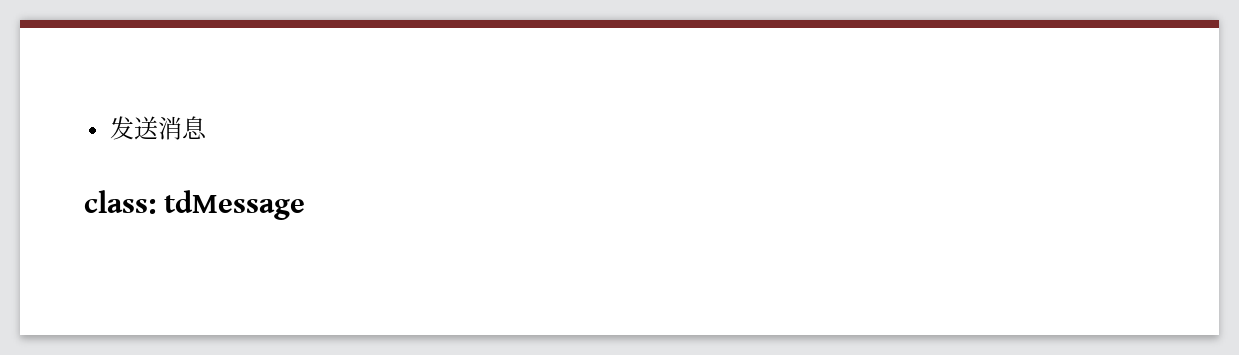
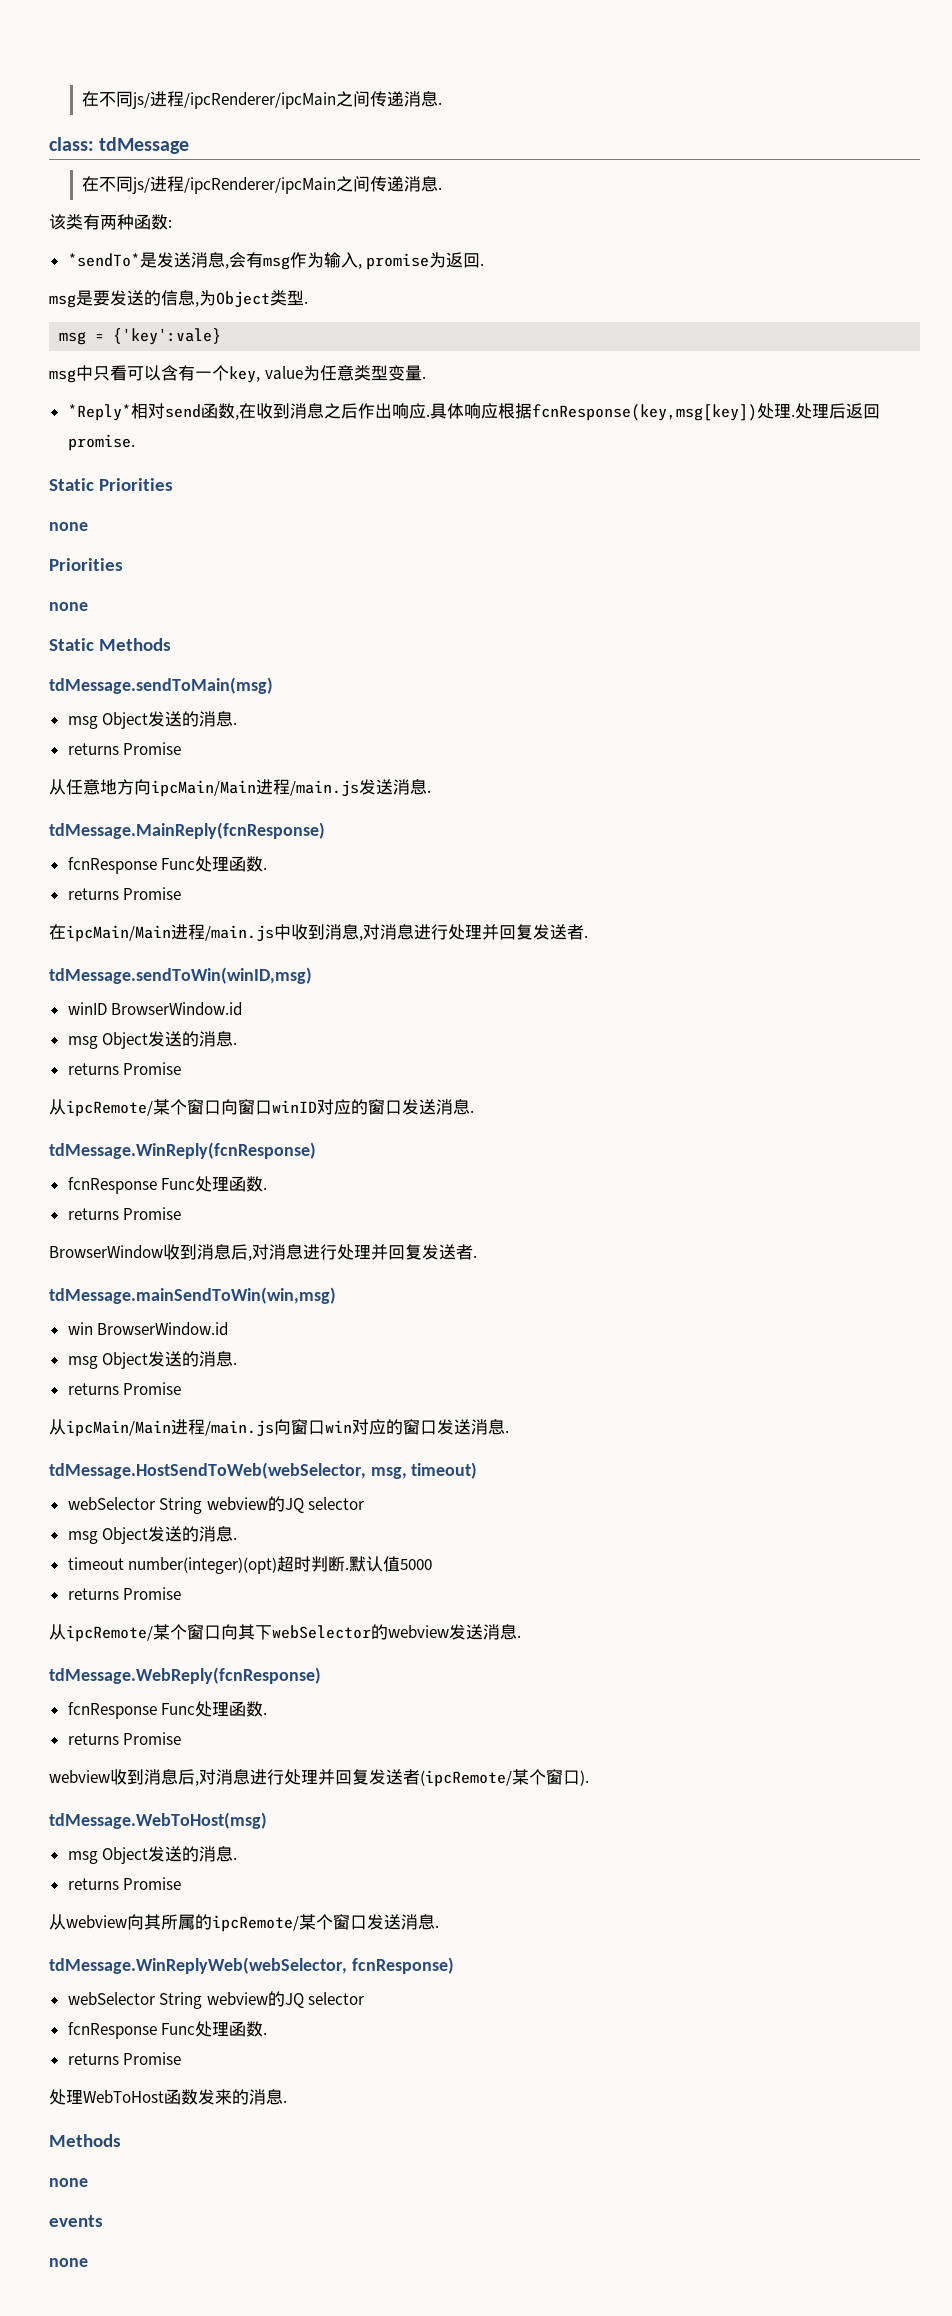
[110,116,208,140] [84,190,306,220] 发送消息 // class: tdMessage -> [81,91,442,109] [49,137,190,154] [81,176,442,194] [49,214,172,230] [67,252,485,270] [49,290,308,308] [59,328,222,345] [49,365,426,383] [67,403,880,421] [67,434,135,451] [49,478,173,491] [49,522,88,531] [49,558,123,571] [49,602,88,611] [49,638,171,651] [49,677,273,694] [67,711,238,729] [67,742,182,755] [49,779,431,797] [49,822,325,839] [67,856,268,874] [67,887,182,900] [49,924,588,942] [49,967,312,984] [67,1002,243,1016] [67,1031,238,1049] [67,1062,182,1075] [49,1099,474,1117] [49,1142,316,1159] [67,1176,268,1194] [67,1207,182,1220] [49,1244,477,1261] [49,1287,336,1304] [67,1322,229,1336] [67,1351,238,1369] [67,1382,182,1395] [49,1419,509,1437] [49,1462,478,1479] [67,1496,365,1514] [67,1526,238,1544] [67,1556,433,1574] [67,1587,182,1600] [49,1624,521,1642] [49,1667,321,1684] [67,1701,268,1719] [67,1732,182,1745] [49,1769,589,1787] [49,1812,267,1829] [67,1846,238,1864] [67,1877,182,1890] [49,1914,439,1932] [49,1957,454,1974] [67,1991,365,2009] [67,2021,268,2039] [67,2052,182,2065] [49,2089,287,2105] [49,2134,121,2147] [49,2178,88,2187] [49,2215,103,2227] [49,2258,88,2267] 在不同js/进程/ipcRenderer/ipcMain之间传递消息. // class: tdMessage // 在不同js/进程/ipcRenderer/ipcMain之间传递消息. // 该类有两种函数: // *sendTo*是发送消息,会有msg作为输入, promise为返回. // msg是要发送的信息,为Object类型. // msg = {'key':vale} // msg中只看可以含有一个key, value为任意类型变量. // *Reply*相对send函数,在收到消息之后作出响应.具体响应根据fcnResponse(key,msg[key])处理.处理后返回promise. // Static Priorities // none // Priorities // none // Static Methods // tdMessage.sendToMain(msg) // msg Object发送的消息. // returns Promise // 从任意地方向ipcMain/Main进程/main.js发送消息. // tdMessage.MainReply(fcnResponse) // fcnResponse Func处理函数. // returns Promise // 在ipcMain/Main进程/main.js中收到消息,对消息进行处理并回复发送者. // tdMessage.sendToWin(winID,msg) // winID BrowserWindow.id // msg Object发送的消息. // returns Promise // 从ipcRemote/某个窗口向窗口winID对应的窗口发送消息. // tdMessage.WinReply(fcnResponse) // fcnResponse Func处理函数. // returns Promise // BrowserWindow收到消息后,对消息进行处理并回复发送者. // tdMessage.mainSendToWin(win,msg) // win BrowserWindow.id // msg Object发送的消息. // returns Promise // 从ipcMain/Main进程/main.js向窗口win对应的窗口发送消息. // tdMessage.HostSendToWeb(webSelector, msg, timeout) // webSelector String webview的JQ selector // msg Object发送的消息. // timeout number(integer)(opt)超时判断.默认值5000 // returns Promise // 从ipcRemote/某个窗口向其下webSelector的webview发送消息. // tdMessage.WebReply(fcnResponse) // fcnResponse Func处理函数. // returns Promise // webview收到消息后,对消息进行处理并回复发送者(ipcRemote/某个窗口). // tdMessage.WebToHost(msg) // msg Object发送的消息. // returns Promise // 从webview向其所属的ipcRemote/某个窗口发送消息. // tdMessage.WinReplyWeb(webSelector, fcnResponse) // webSelector String webview的JQ selector // fcnResponse Func处理函数. // returns Promise // 处理WebToHost函数发来的消息. // Methods // none // events // none

